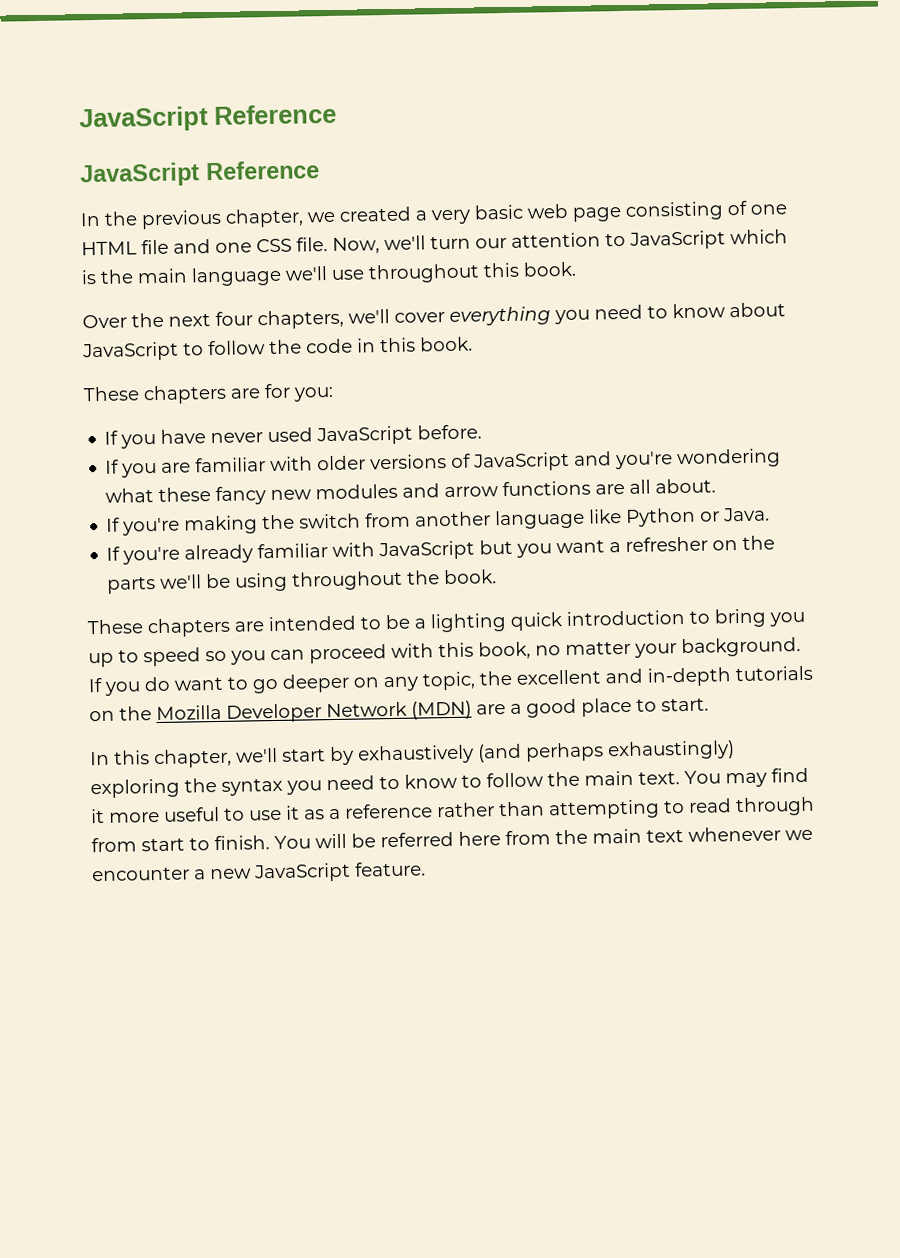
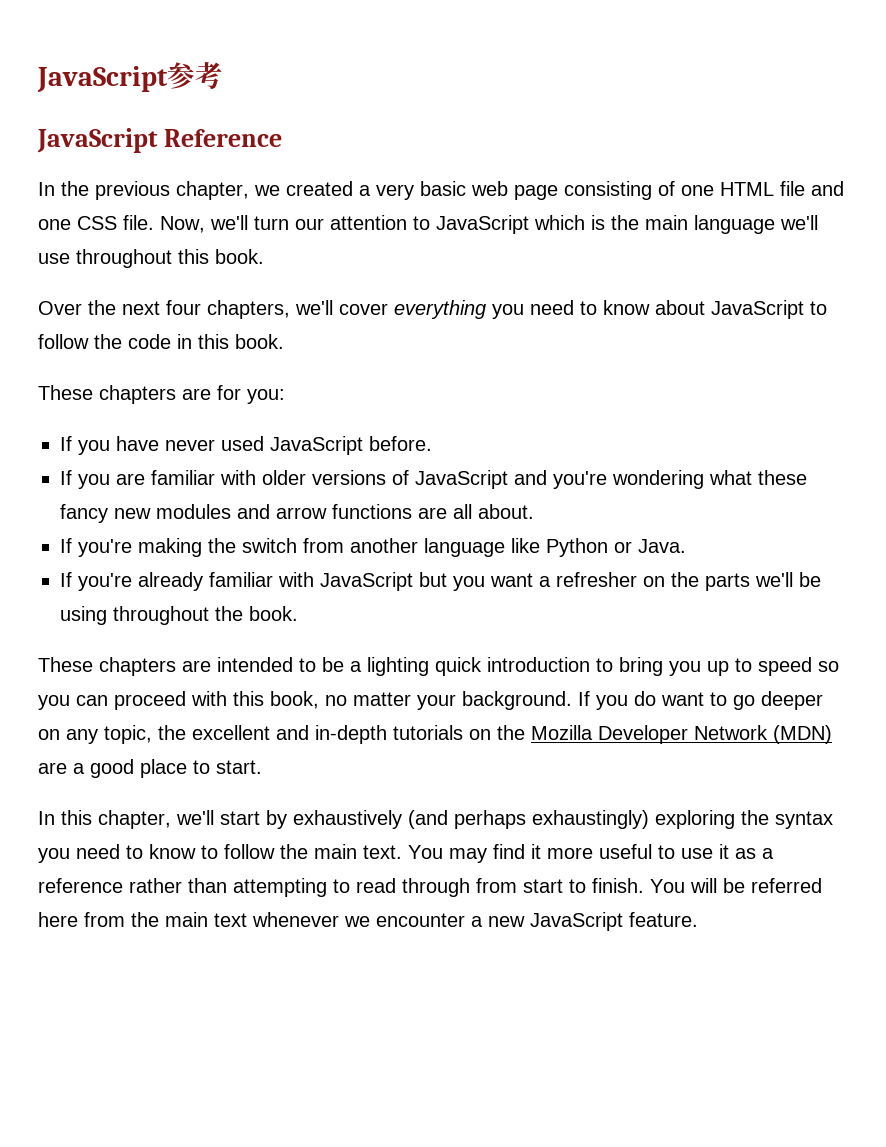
[79,103,337,133] JavaScript Reference -> [37,62,223,93] JavaScript参考

